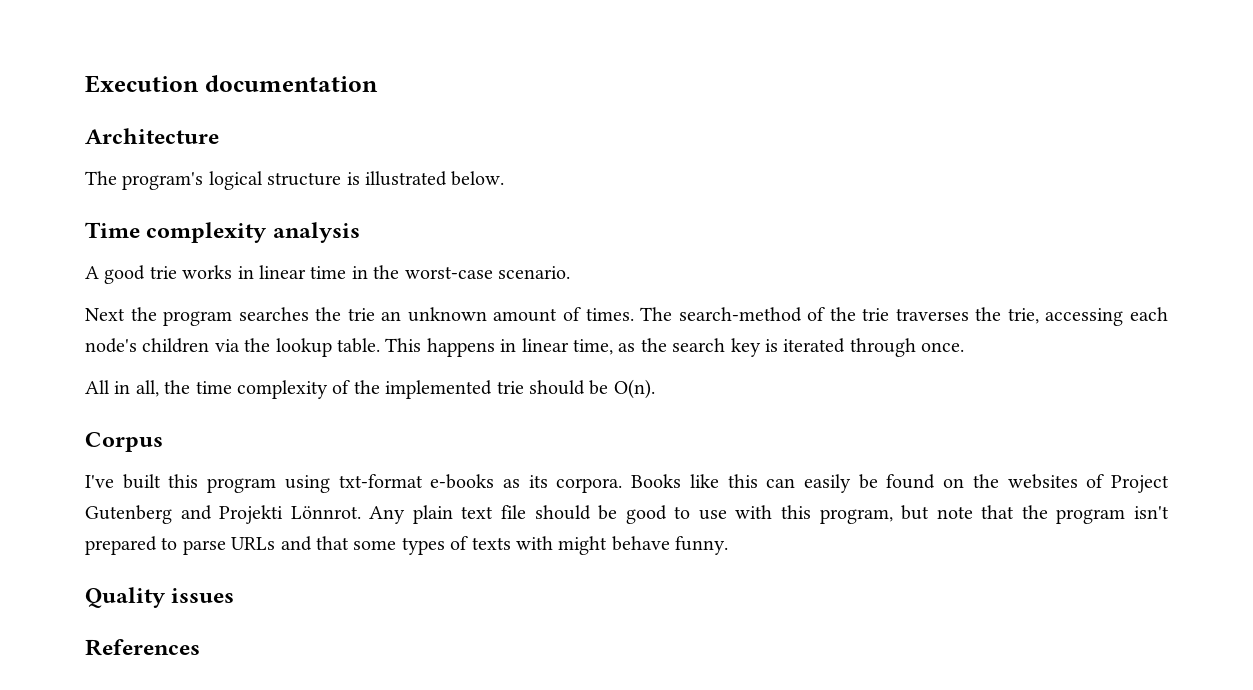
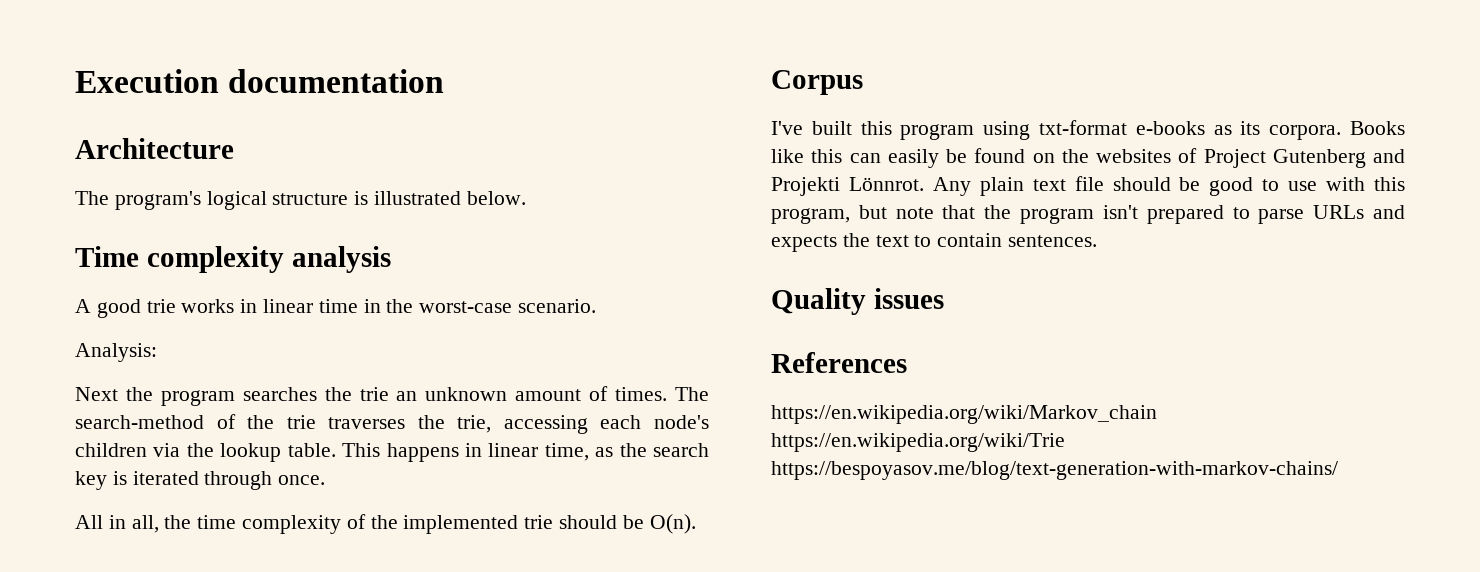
(570, 272) none -> [75,343,157,362] // Analysis:
[316,536,729,555] that some types of texts with might behave funny. -> [771,233,1098,252] expects the text to contain sentences.
(200, 647) none -> [771,405,1157,424] [771,433,1065,452] [771,461,1338,480] // https://en.wikipedia.org/wiki/Markov_chain https://en.wikipedia.org/wiki/Trie https://bespoyasov.me/blog/text-generation-with-markov-chains/

